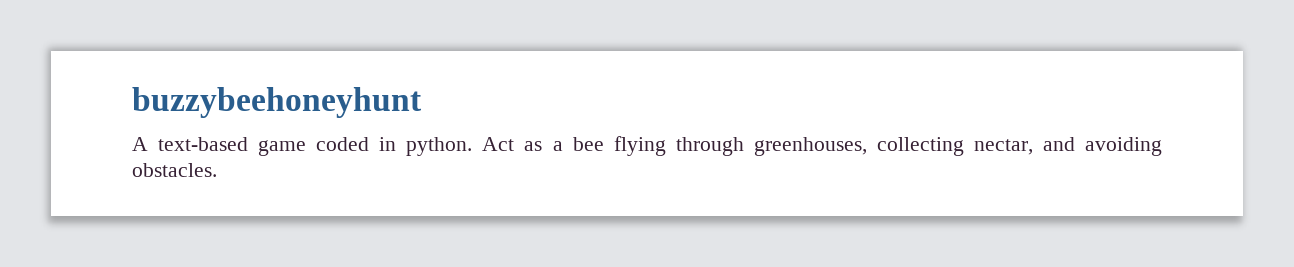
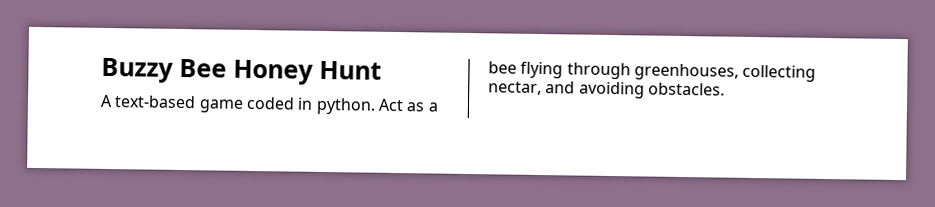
[132,87,422,118] buzzybeehoneyhunt -> [101,57,382,85] Buzzy Bee Honey Hunt

